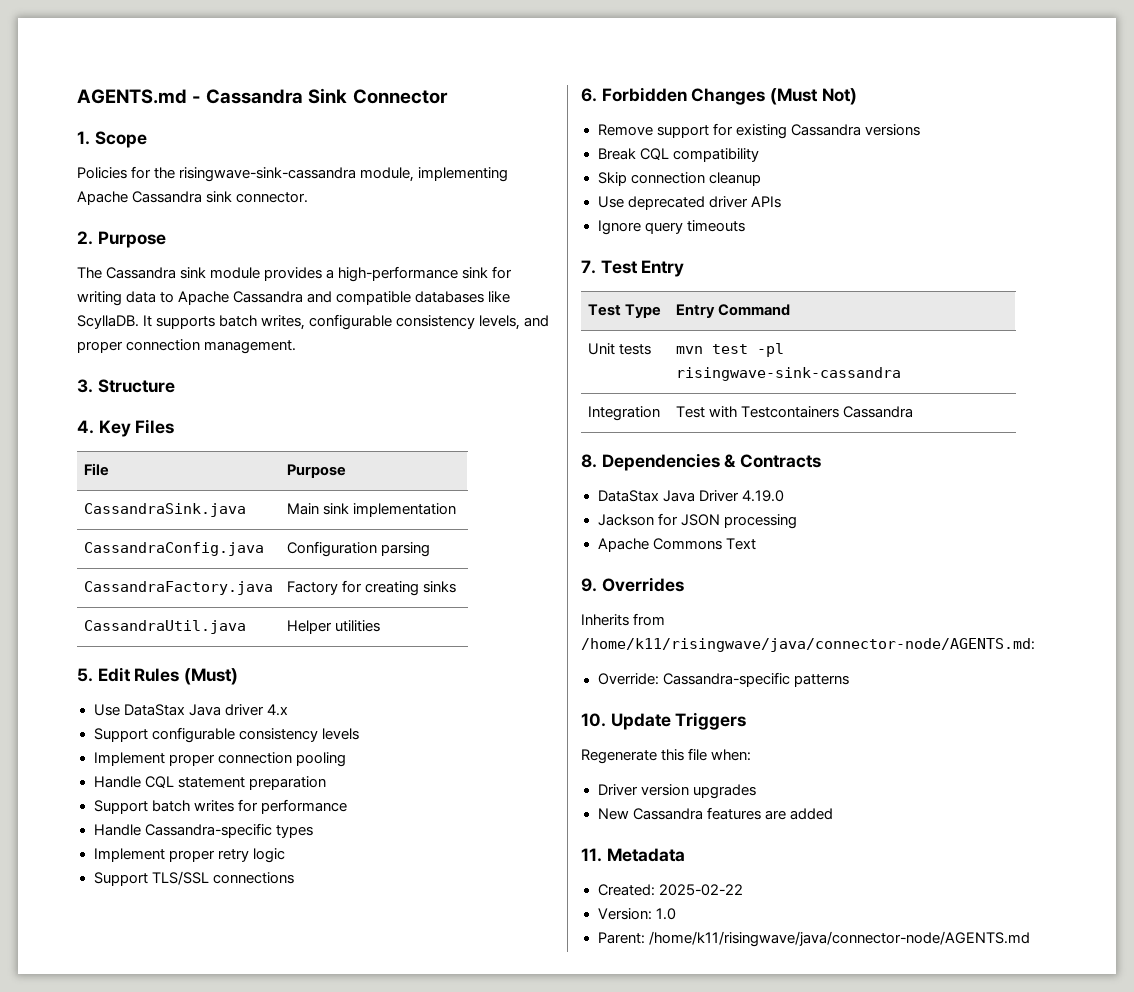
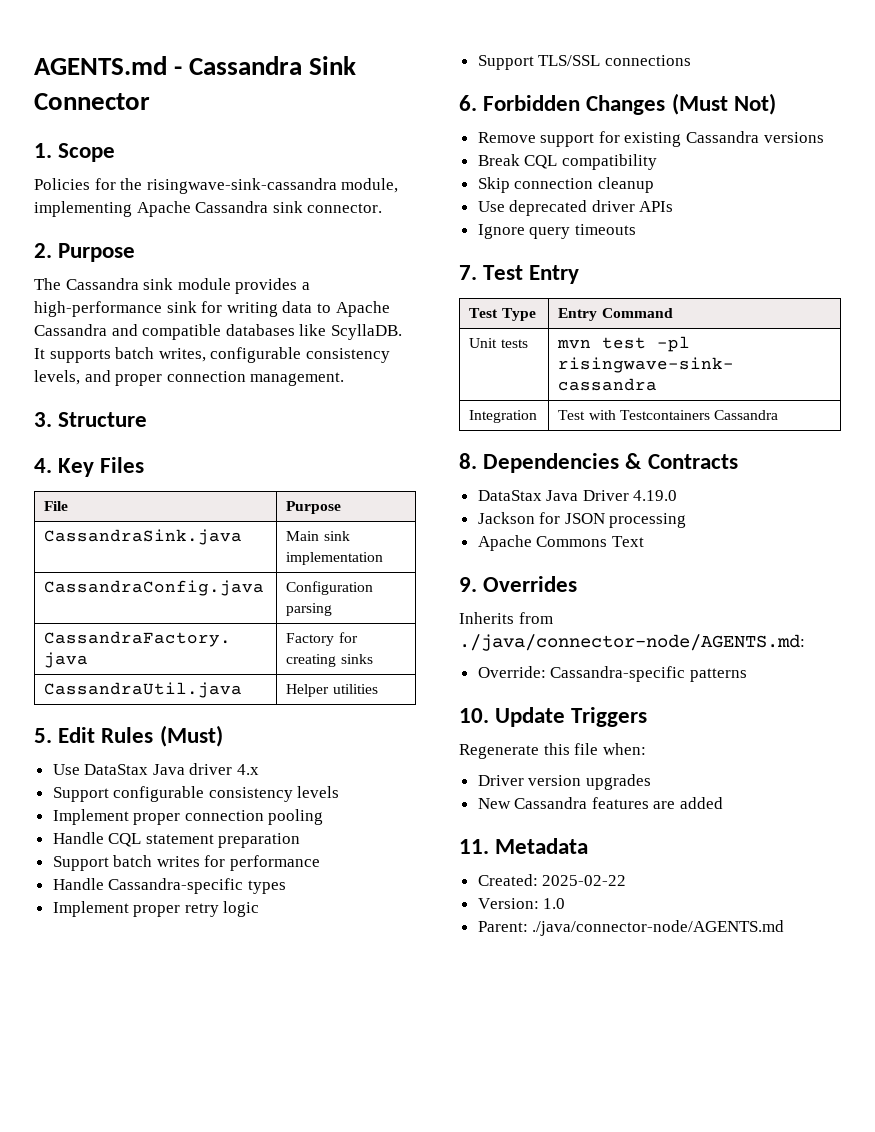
[581,638,1035,652] /home/k11/risingwave/java/connector-node/AGENTS.md: -> [459,634,805,651] ./java/connector-node/AGENTS.md:
[648,931,1030,947] /home/k11/risingwave/java/connector-node/AGENTS.md -> [532,920,785,936] ./java/connector-node/AGENTS.md

